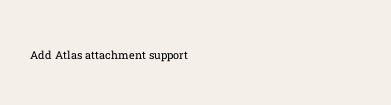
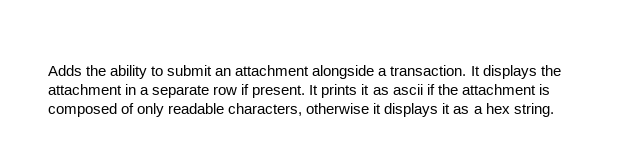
[30,50,188,62] Add Atlas attachment support -> [48,65,561,79] [48,84,550,98] [48,103,554,117] Adds the ability to submit an attachment alongside a transaction. It displays the attachment in a separate row if present. It prints it as ascii if the attachment is composed of only readable characters, otherwise it displays it as a hex string.

